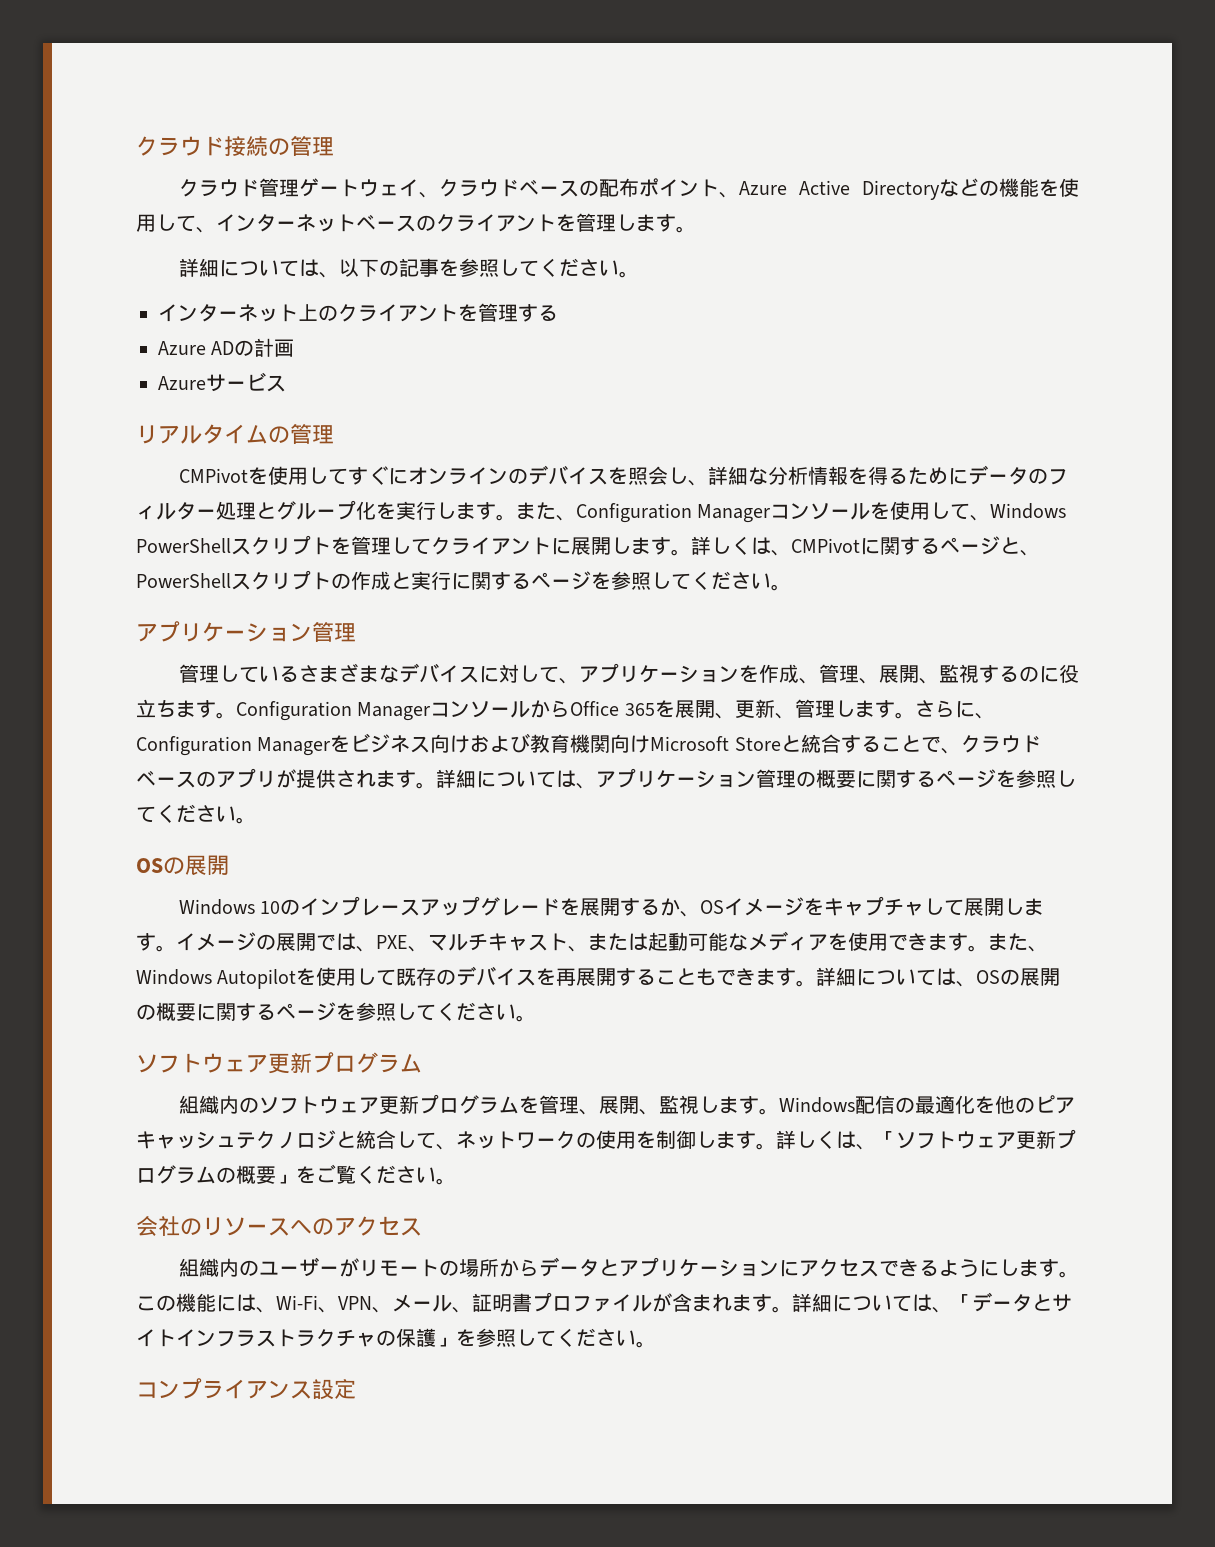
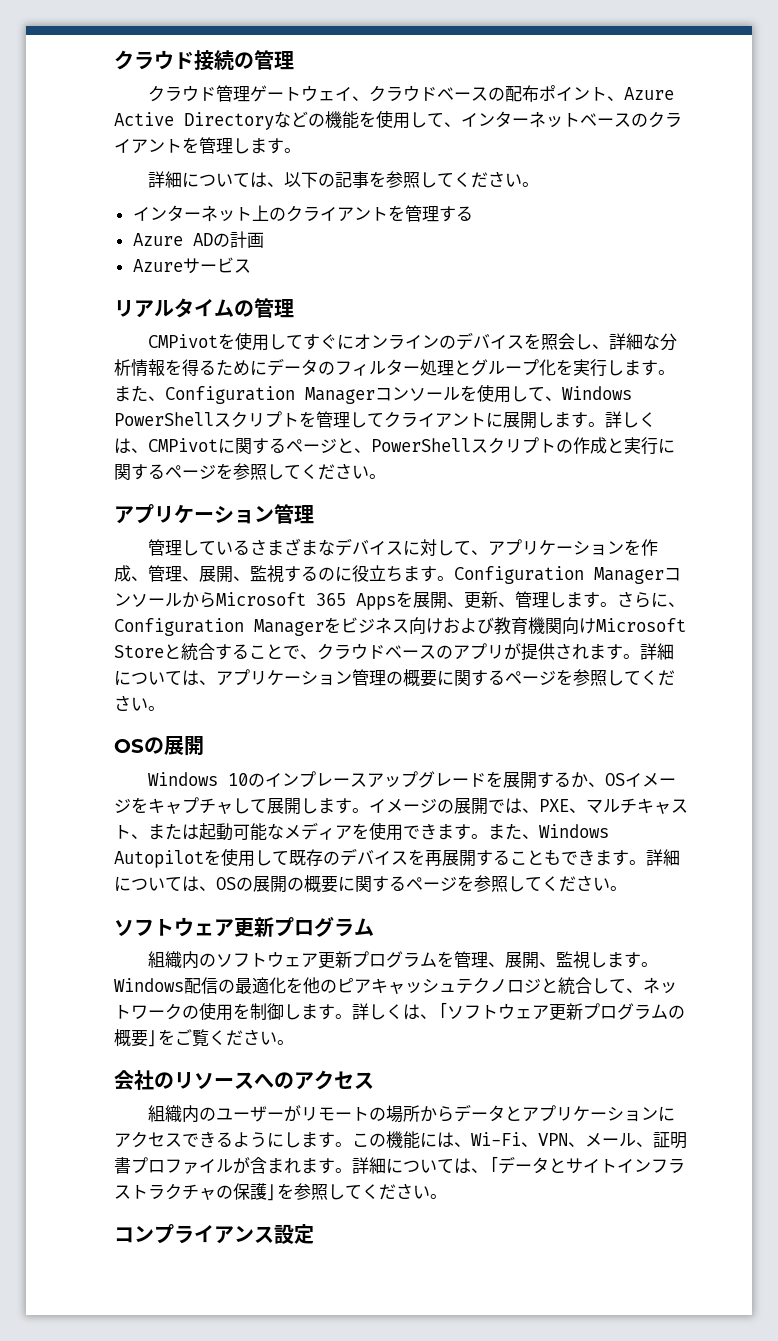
[570,701,655,716] Office 365 -> [216,592,396,610] Microsoft 365 Apps

